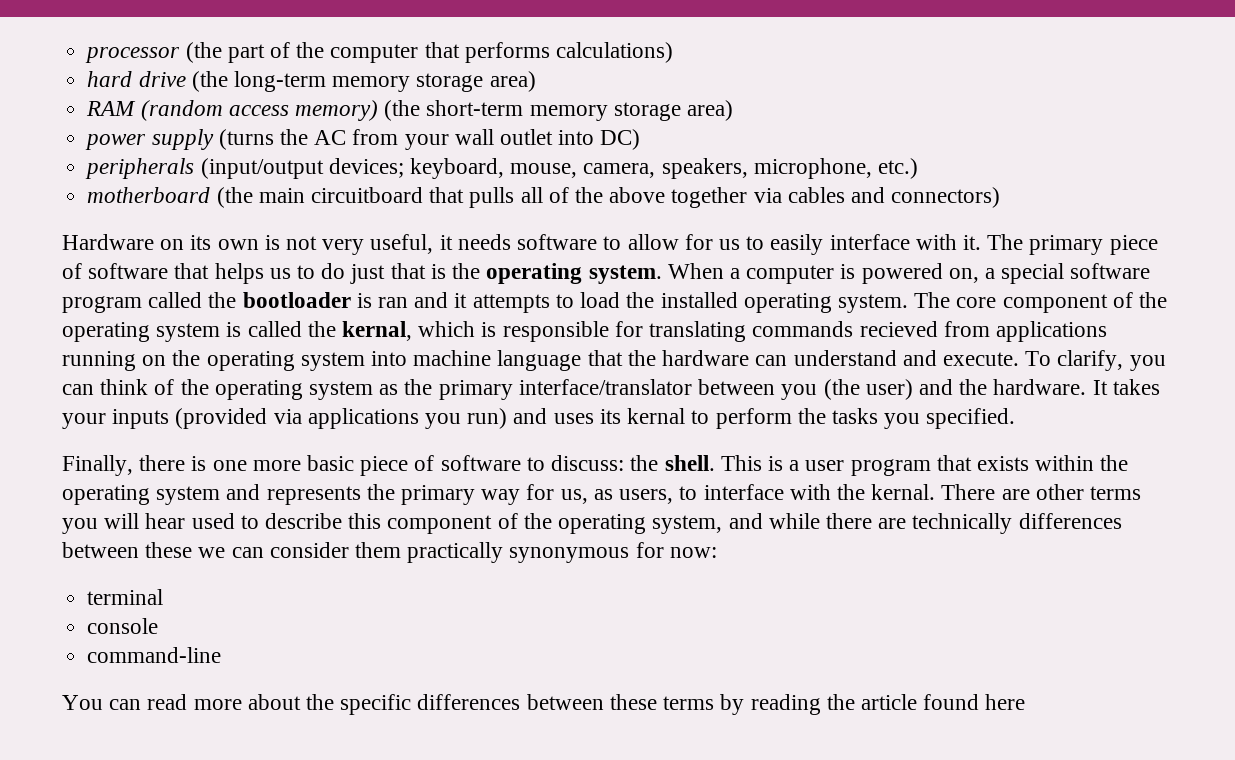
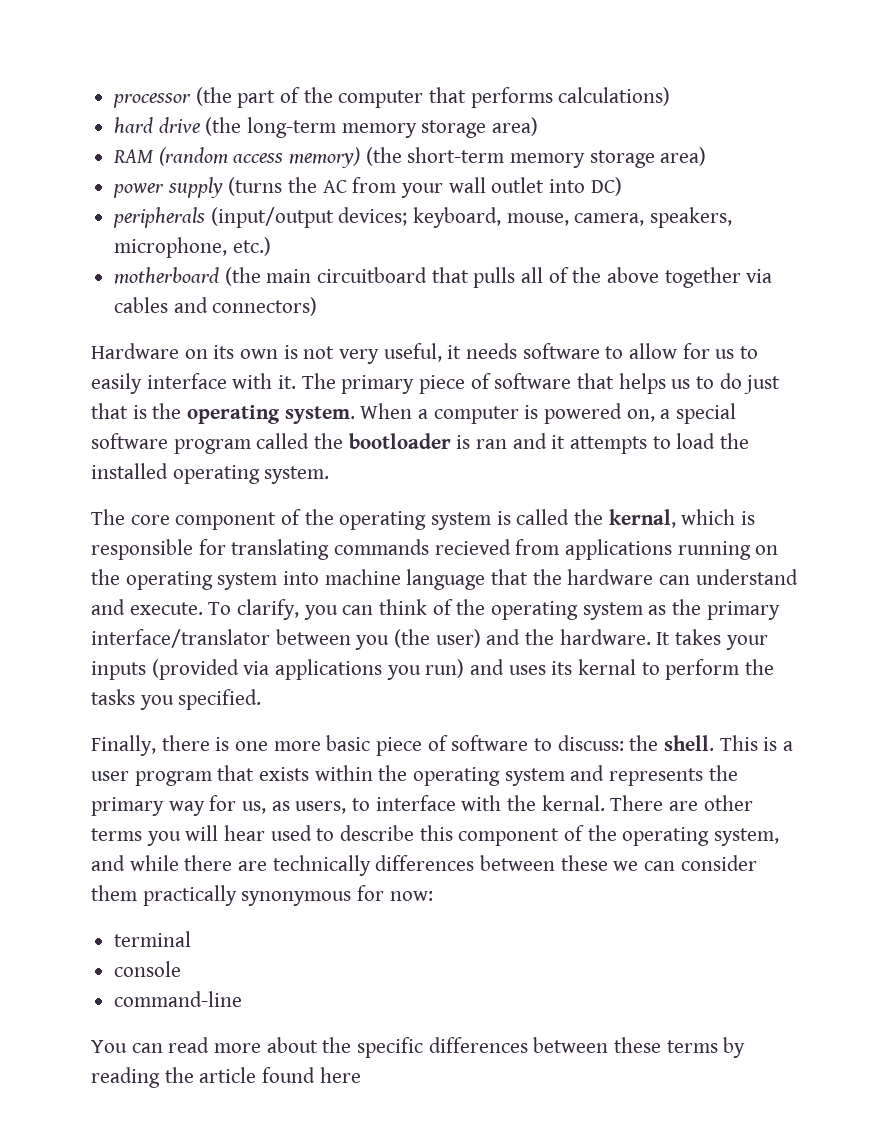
(908, 303) none -> (330, 475) //

